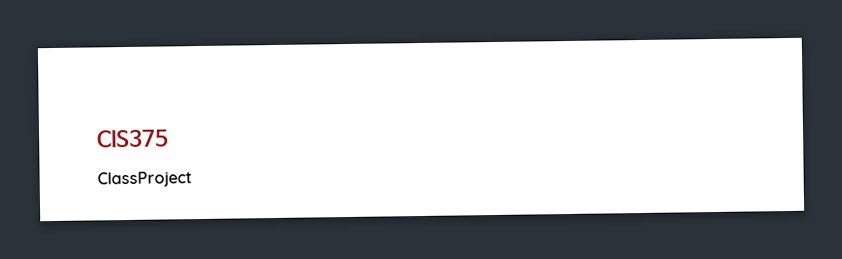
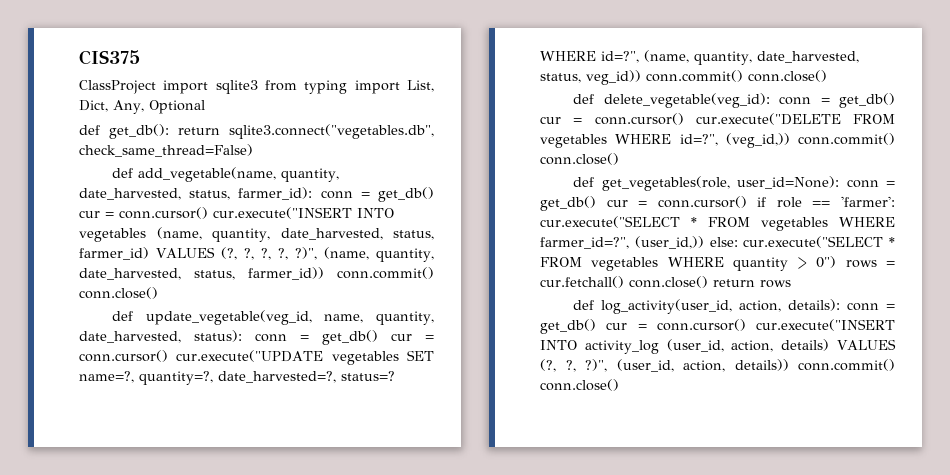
(192, 179) none -> [163,80,434,94] [79,100,205,114] [79,124,434,139] [79,144,253,157] [112,167,340,182] [79,187,434,202] [79,207,394,219] [79,227,434,242] [79,247,435,262] [79,267,434,280] [79,287,158,299] [112,310,435,325] [79,330,434,345] [79,350,435,365] [79,371,395,385] [540,50,859,65] [540,70,827,85] [573,93,895,108] [540,113,895,125] [540,133,895,148] [540,153,619,165] [573,176,895,191] [540,196,895,211] [540,216,895,231] [540,236,895,249] [540,256,895,271] [540,276,791,288] [573,299,895,314] [540,319,895,334] [540,339,897,354] [540,359,895,372] [540,379,619,391] import sqlite3 from typing import List, Dict, Any, Optional // def get_db(): return sqlite3.connect("vegetables.db", check_same_thread=False) // def add_vegetable(name, quantity, date_harvested, status, farmer_id): conn = get_db() cur = conn.cursor() cur.execute("INSERT INTO vegetables (name, quantity, date_harvested, status, farmer_id) VALUES (?, ?, ?, ?, ?)", (name, quantity, date_harvested, status, farmer_id)) conn.commit() conn.close() // def update_vegetable(veg_id, name, quantity, date_harvested, status): conn = get_db() cur = conn.cursor() cur.execute("UPDATE vegetables SET name=?, quantity=?, date_harvested=?, status=? WHERE id=?", (name, quantity, date_harvested, status, veg_id)) conn.commit() conn.close() // def delete_vegetable(veg_id): conn = get_db() cur = conn.cursor() cur.execute("DELETE FROM vegetables WHERE id=?", (veg_id,)) conn.commit() conn.close() // def get_vegetables(role, user_id=None): conn = get_db() cur = conn.cursor() if role == 'farmer': cur.execute("SELECT * FROM vegetables WHERE farmer_id=?", (user_id,)) else: cur.execute("SELECT * FROM vegetables WHERE quantity > 0") rows = cur.fetchall() conn.close() return rows // def log_activity(user_id, action, details): conn = get_db() cur = conn.cursor() cur.execute("INSERT INTO activity_log (user_id, action, details) VALUES (?, ?, ?)", (user_id, action, details)) conn.commit() conn.close()

